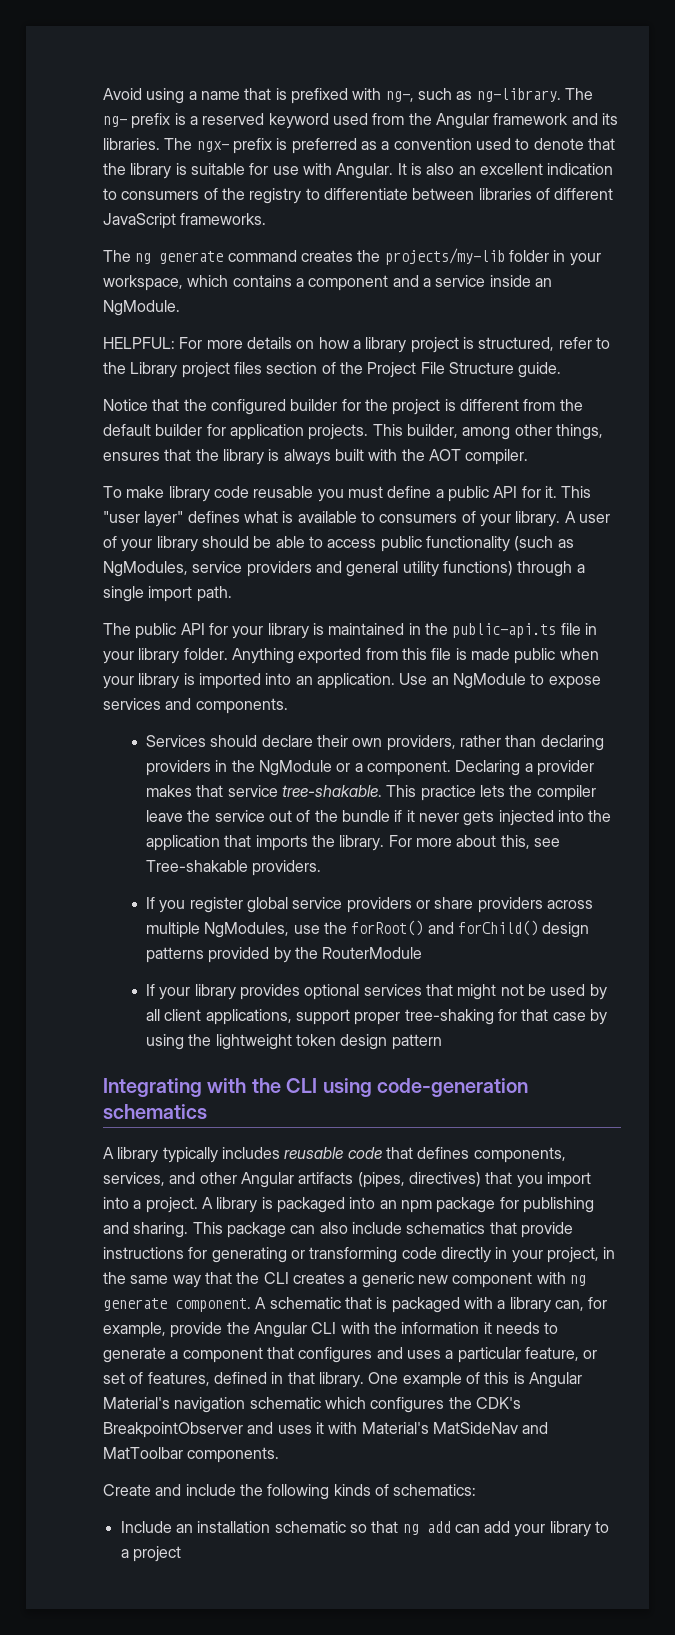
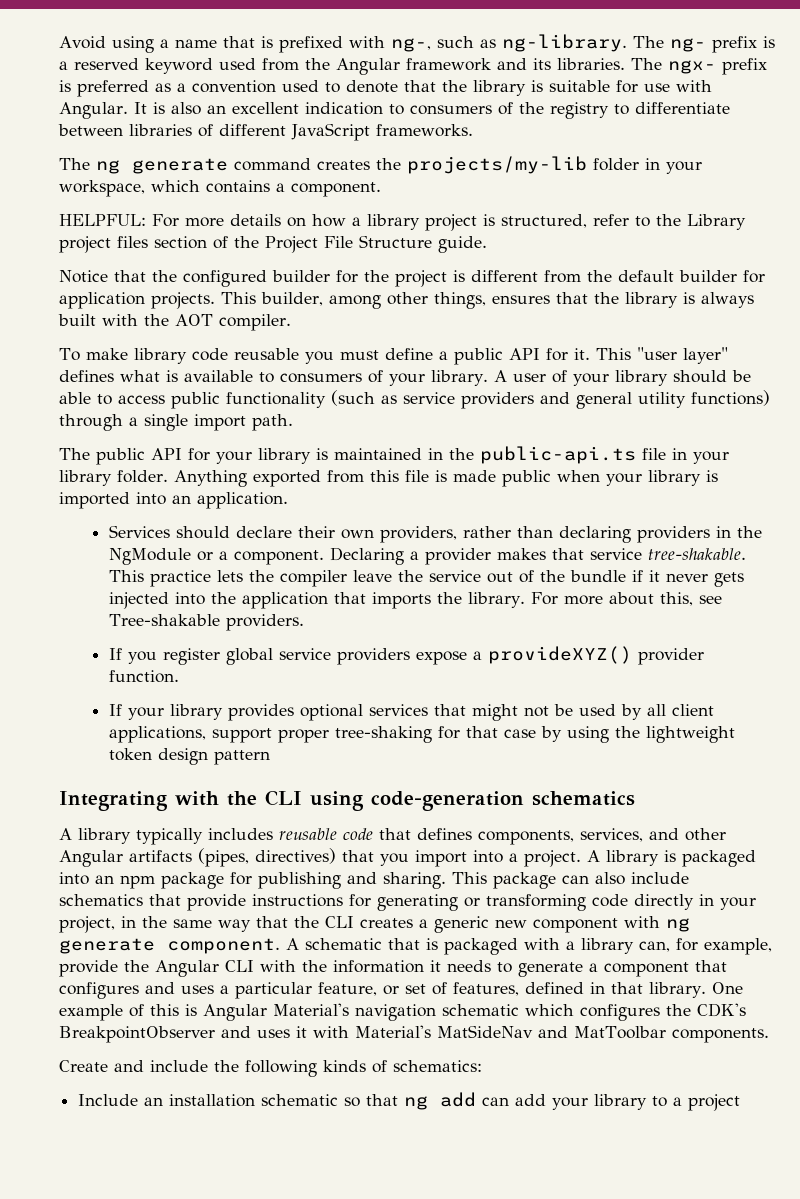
[308,275,552,291] [103,300,180,316] component and a service inside an NgModule. -> [291,182,381,197] component.
[103,561,188,577] NgModules, -> (397, 399) none
[399,673,601,689] [103,698,288,714] Use an NgModule to expose services and components. -> (288, 500) none
[415,897,593,913] [146,920,590,938] [146,947,423,963] or share providers across multiple NgModules, use the forRoot() and forChild() design patterns provided by the RouterModule -> [415,646,704,665] [108,670,179,683] expose a provideXYZ() provider function.

